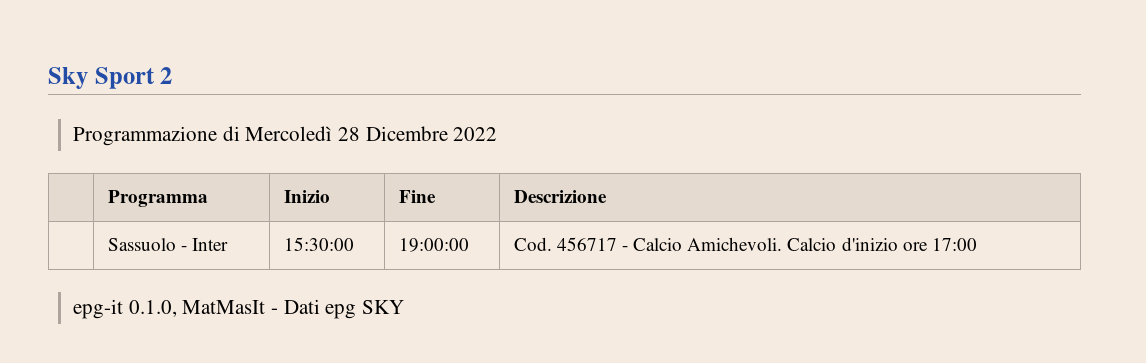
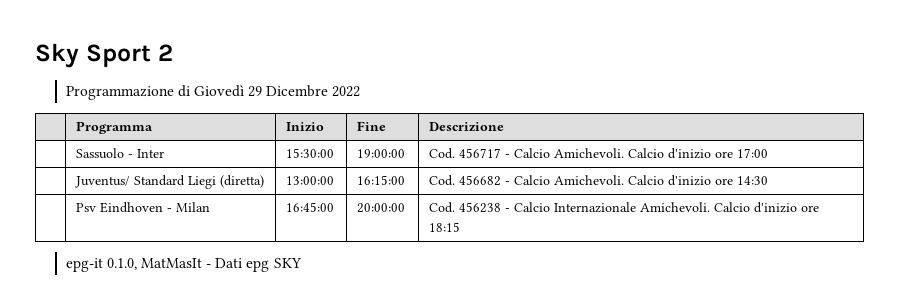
[245,126,360,141] Mercoledì 28 -> [193,85,263,97] Giovedì 29
(977, 244) none -> [75,175,265,189] [286,176,335,185] [357,175,406,185] [429,175,769,186] [76,202,211,213] [286,202,335,212] [357,203,406,213] [429,202,820,213] [429,222,461,232] // | Juventus/ Standard Liegi (diretta) | 13:00:00 | 16:15:00 | Cod. 456682 - Calcio Amichevoli. Calcio d'inizio ore 14:30 // | Psv Eindhoven - Milan | 16:45:00 | 20:00:00 | Cod. 456238 - Calcio Internazionale Amichevoli. Calcio d'inizio ore 18:15

